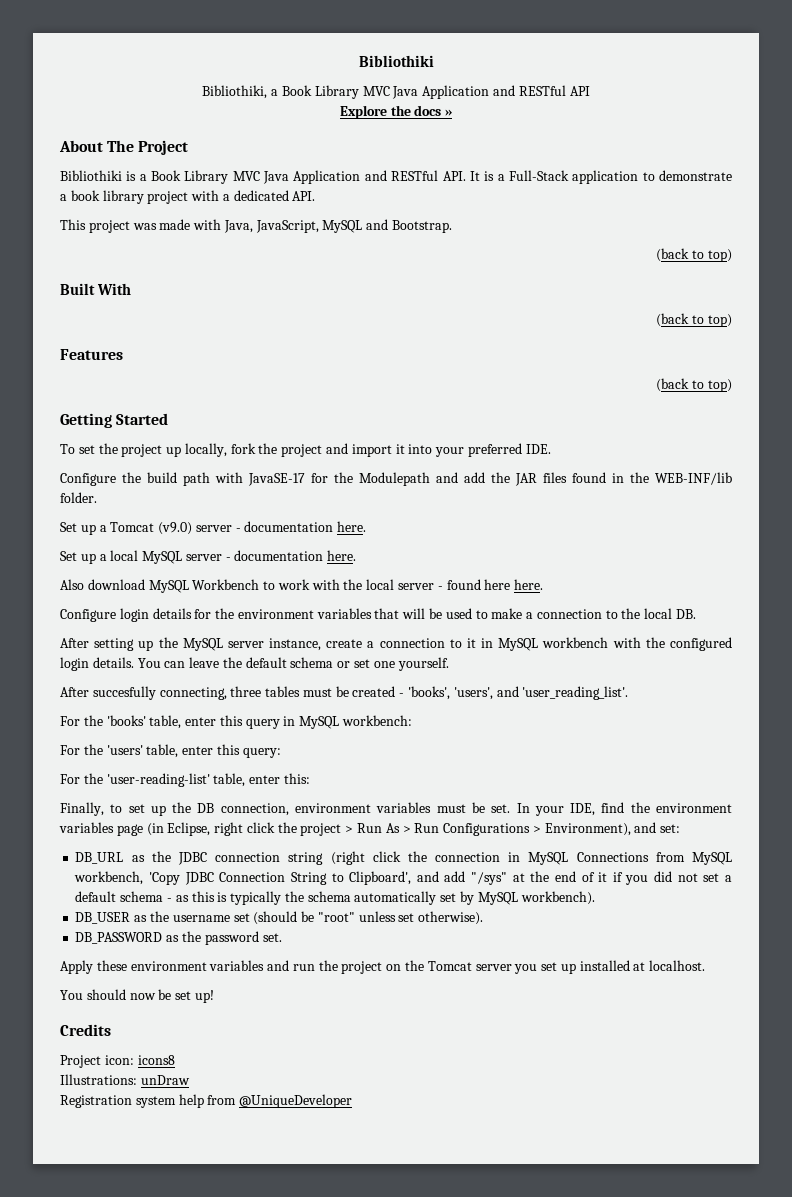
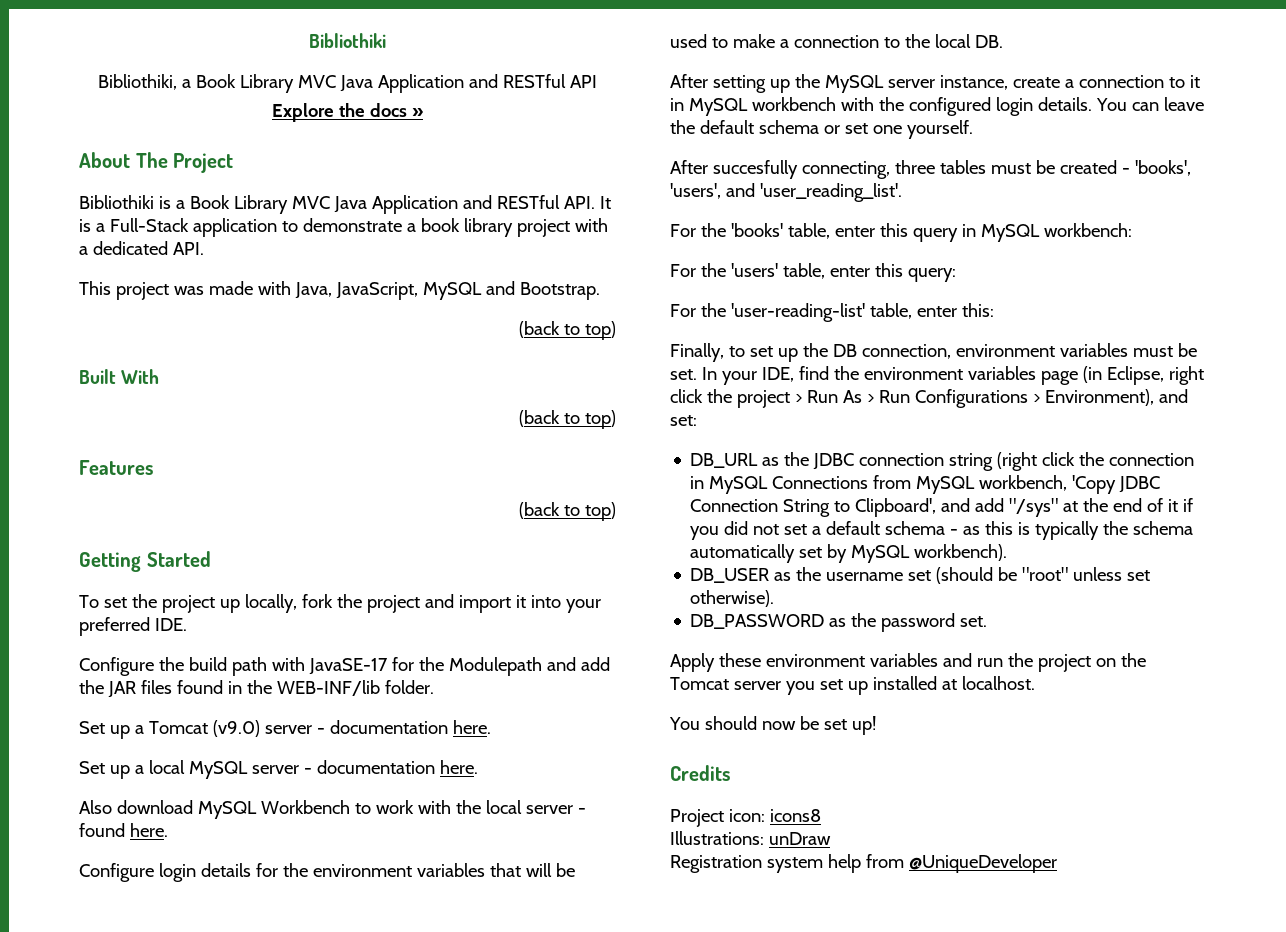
[484,579,511,590] here -> (125, 830) none

